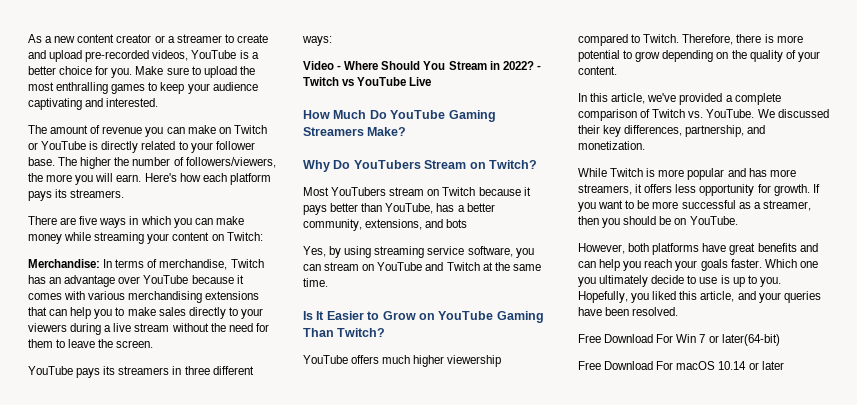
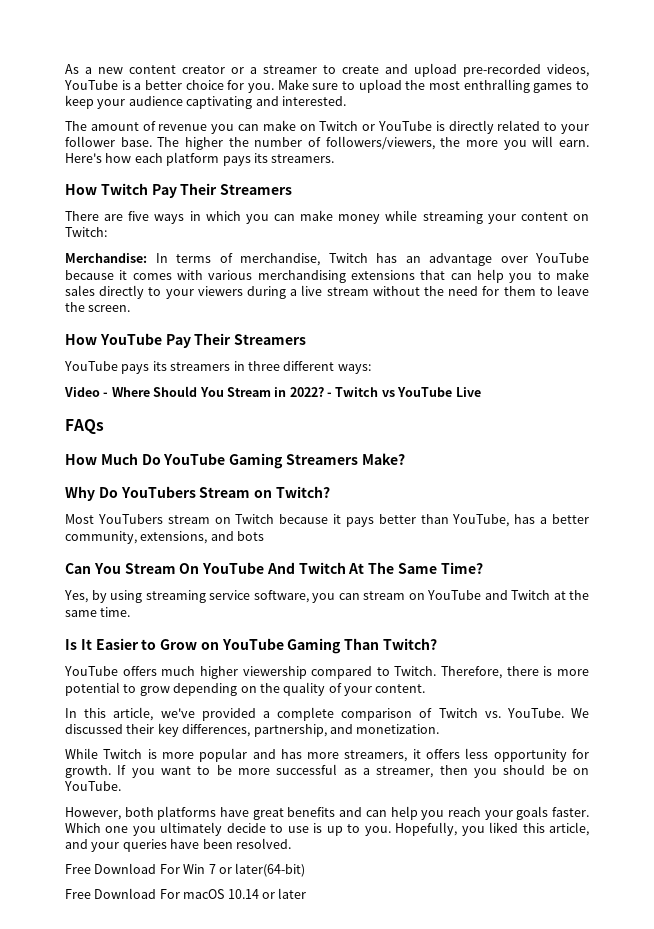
(125, 193) none -> [65,183,293,198] // How Twitch Pay Their Streamers
(154, 344) none -> [65,333,307,348] // How YouTube Pay Their Streamers
(432, 81) none -> [65,419,104,434] // FAQs
(468, 223) none -> [65,562,483,574] // Can You Stream On YouTube And Twitch At The Same Time?

